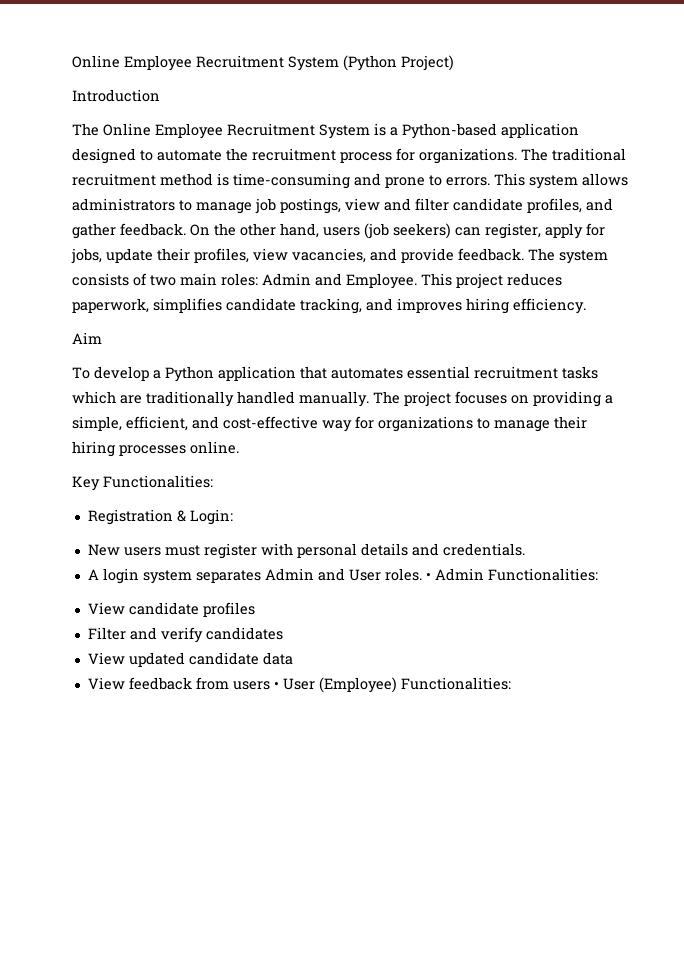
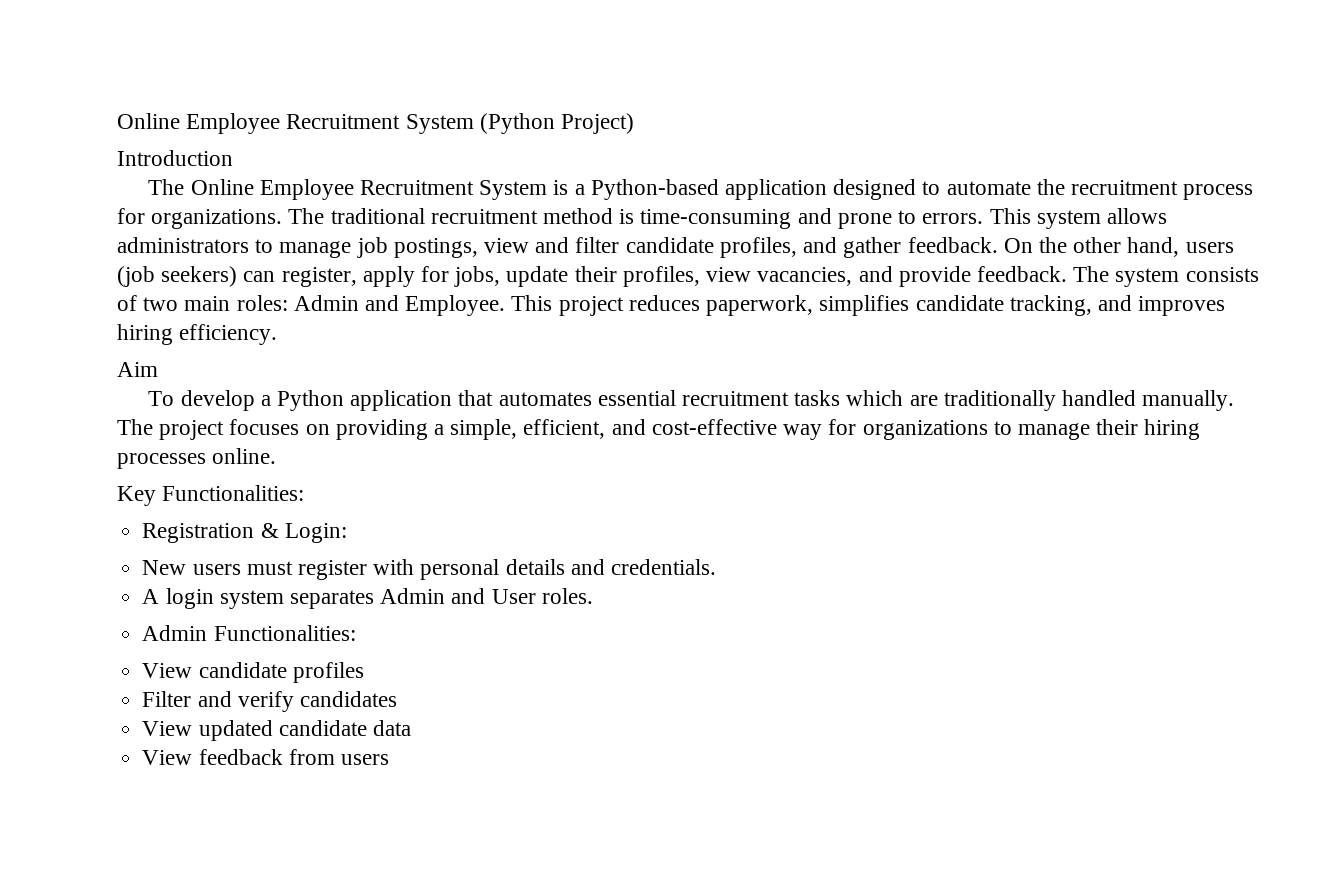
[425,572,431,580] • -> (593, 596) //
[273,677,511,693] • User (Employee) Functionalities: -> (389, 759) none

